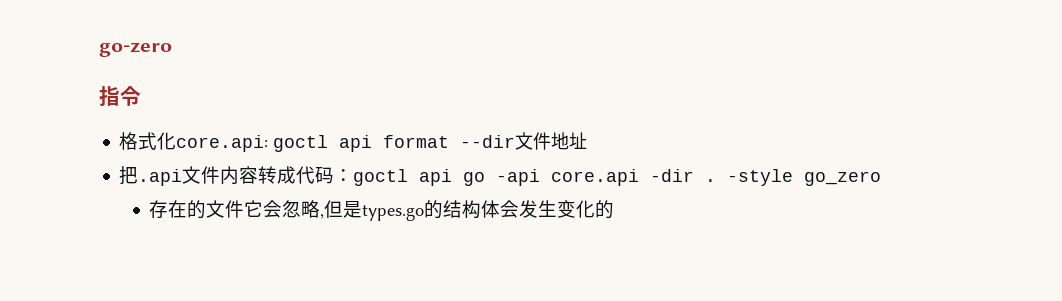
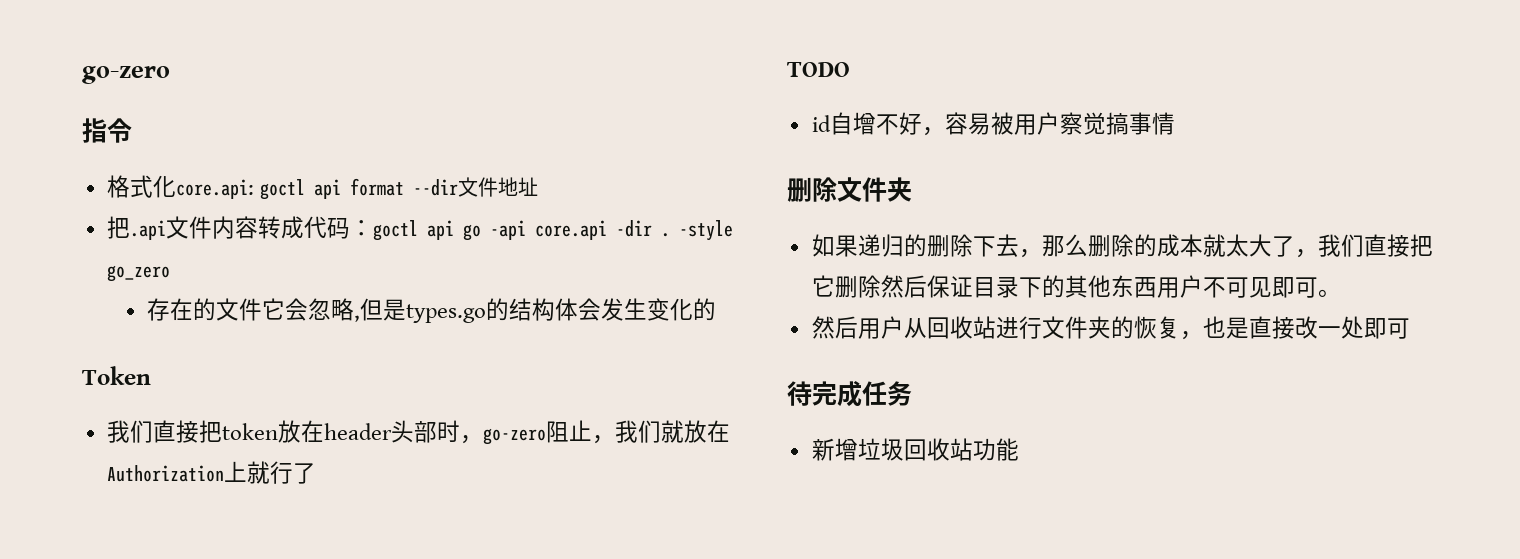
(615, 209) none -> [82,366,151,385] [106,420,730,445] [106,461,316,484] [787,62,850,77] [811,112,1175,136] [787,177,912,202] [811,234,1433,258] [811,275,1341,298] [811,316,1410,340] [787,381,912,407] [811,438,1019,461] // Token // 我们直接把token放在header头部时，go-zero阻止，我们就放在Authorization上就行了 // TODO // id自增不好，容易被用户察觉搞事情 // 删除文件夹 // 如果递归的删除下去，那么删除的成本就太大了，我们直接把它删除然后保证目录下的其他东西用户不可见即可。 // 然后用户从回收站进行文件夹的恢复，也是直接改一处即可 // 待完成任务 // 新增垃圾回收站功能

